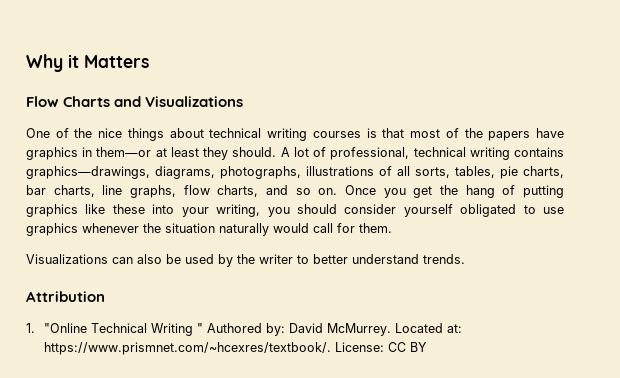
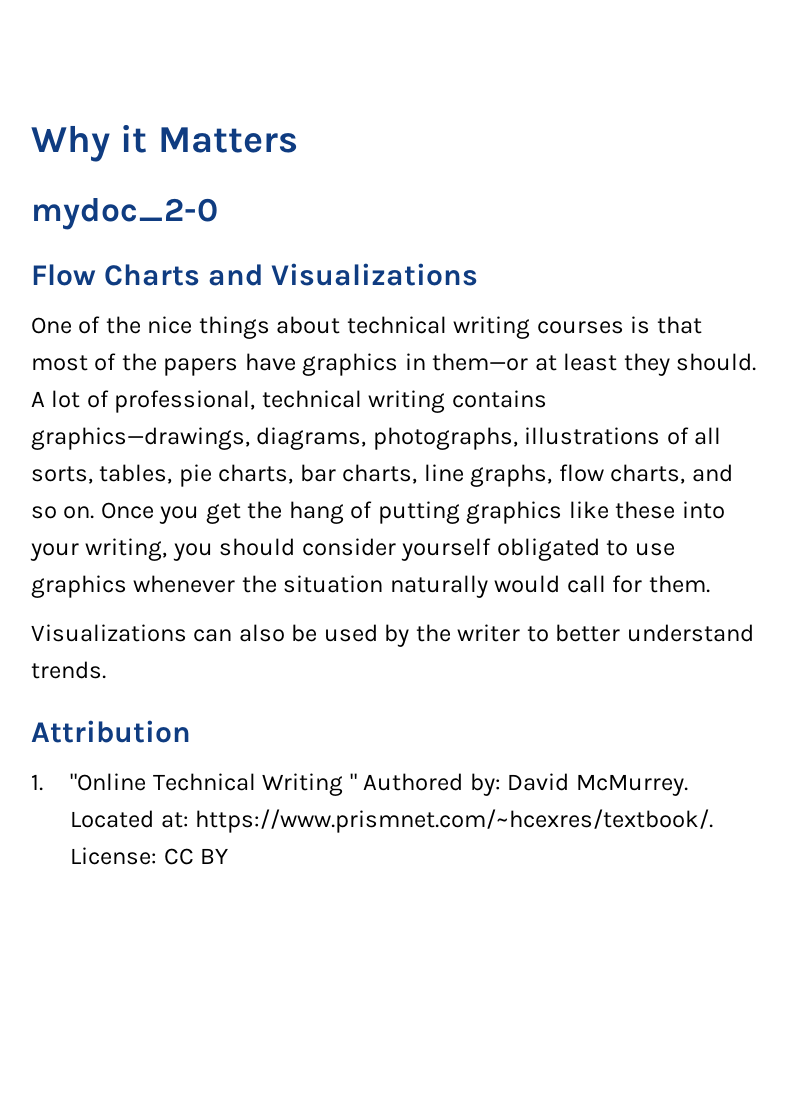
(149, 61) none -> [31,198,218,230] // mydoc_2-0

